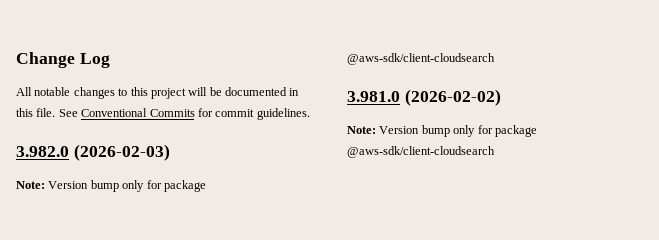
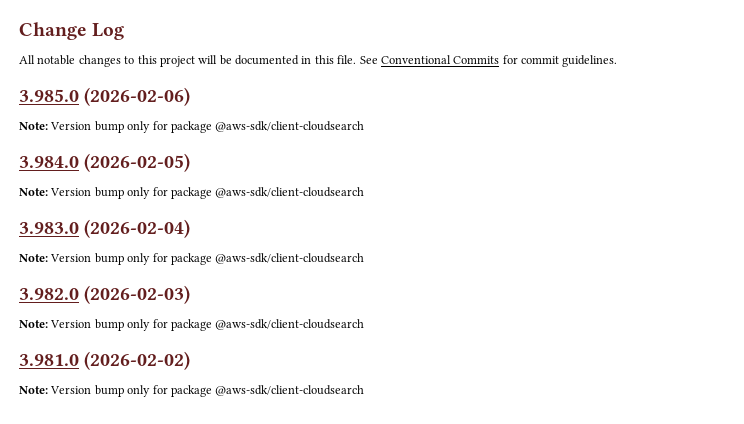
(310, 114) none -> [19,87,191,106] [19,121,365,133] [19,153,191,172] [19,187,365,199] [19,219,191,238] [19,253,365,265] // 3.985.0 (2026-02-06) // Note: Version bump only for package @aws-sdk/client-cloudsearch // 3.984.0 (2026-02-05) // Note: Version bump only for package @aws-sdk/client-cloudsearch // 3.983.0 (2026-02-04) // Note: Version bump only for package @aws-sdk/client-cloudsearch

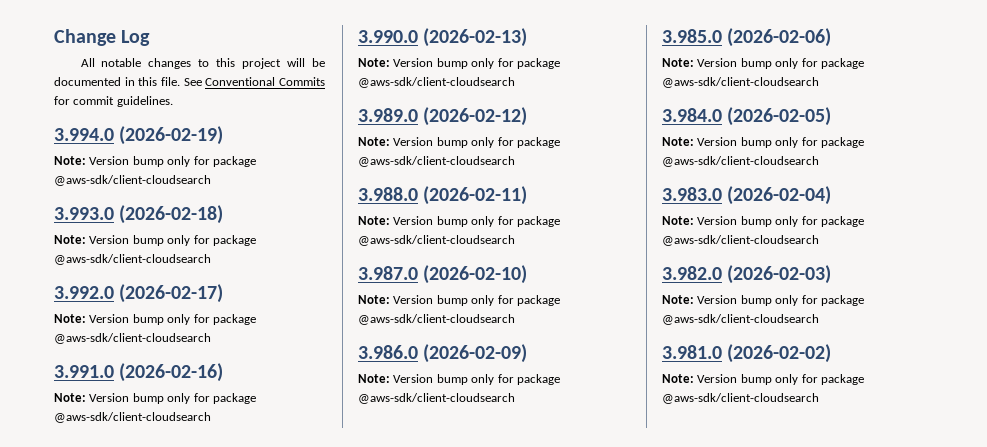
(618, 61) none -> [54,126,224,145] [54,156,256,167] [54,175,211,186] [54,205,224,224] [54,235,256,246] [54,254,211,265] [54,284,224,303] [54,314,256,325] [54,333,211,344] [54,363,224,382] [54,393,256,404] [54,412,211,423] [358,28,528,47] [358,58,560,69] [358,77,515,88] [358,107,528,126] [358,137,560,148] [358,156,515,167] [358,186,528,205] [358,216,560,227] [358,235,515,246] [358,265,528,284] [358,295,560,306] [358,314,515,325] [358,344,528,363] [358,374,560,385] [358,393,515,404] // 3.994.0 (2026-02-19) // Note: Version bump only for package @aws-sdk/client-cloudsearch // 3.993.0 (2026-02-18) // Note: Version bump only for package @aws-sdk/client-cloudsearch // 3.992.0 (2026-02-17) // Note: Version bump only for package @aws-sdk/client-cloudsearch // 3.991.0 (2026-02-16) // Note: Version bump only for package @aws-sdk/client-cloudsearch // 3.990.0 (2026-02-13) // Note: Version bump only for package @aws-sdk/client-cloudsearch // 3.989.0 (2026-02-12) // Note: Version bump only for package @aws-sdk/client-cloudsearch // 3.988.0 (2026-02-11) // Note: Version bump only for package @aws-sdk/client-cloudsearch // 3.987.0 (2026-02-10) // Note: Version bump only for package @aws-sdk/client-cloudsearch // 3.986.0 (2026-02-09) // Note: Version bump only for package @aws-sdk/client-cloudsearch

